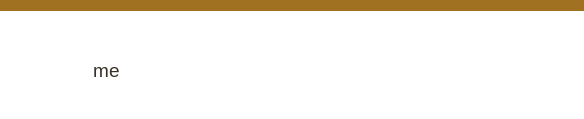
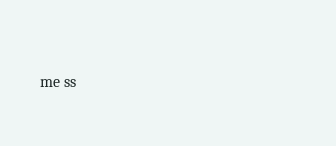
(120, 72) none -> [64,79,77,87] ss

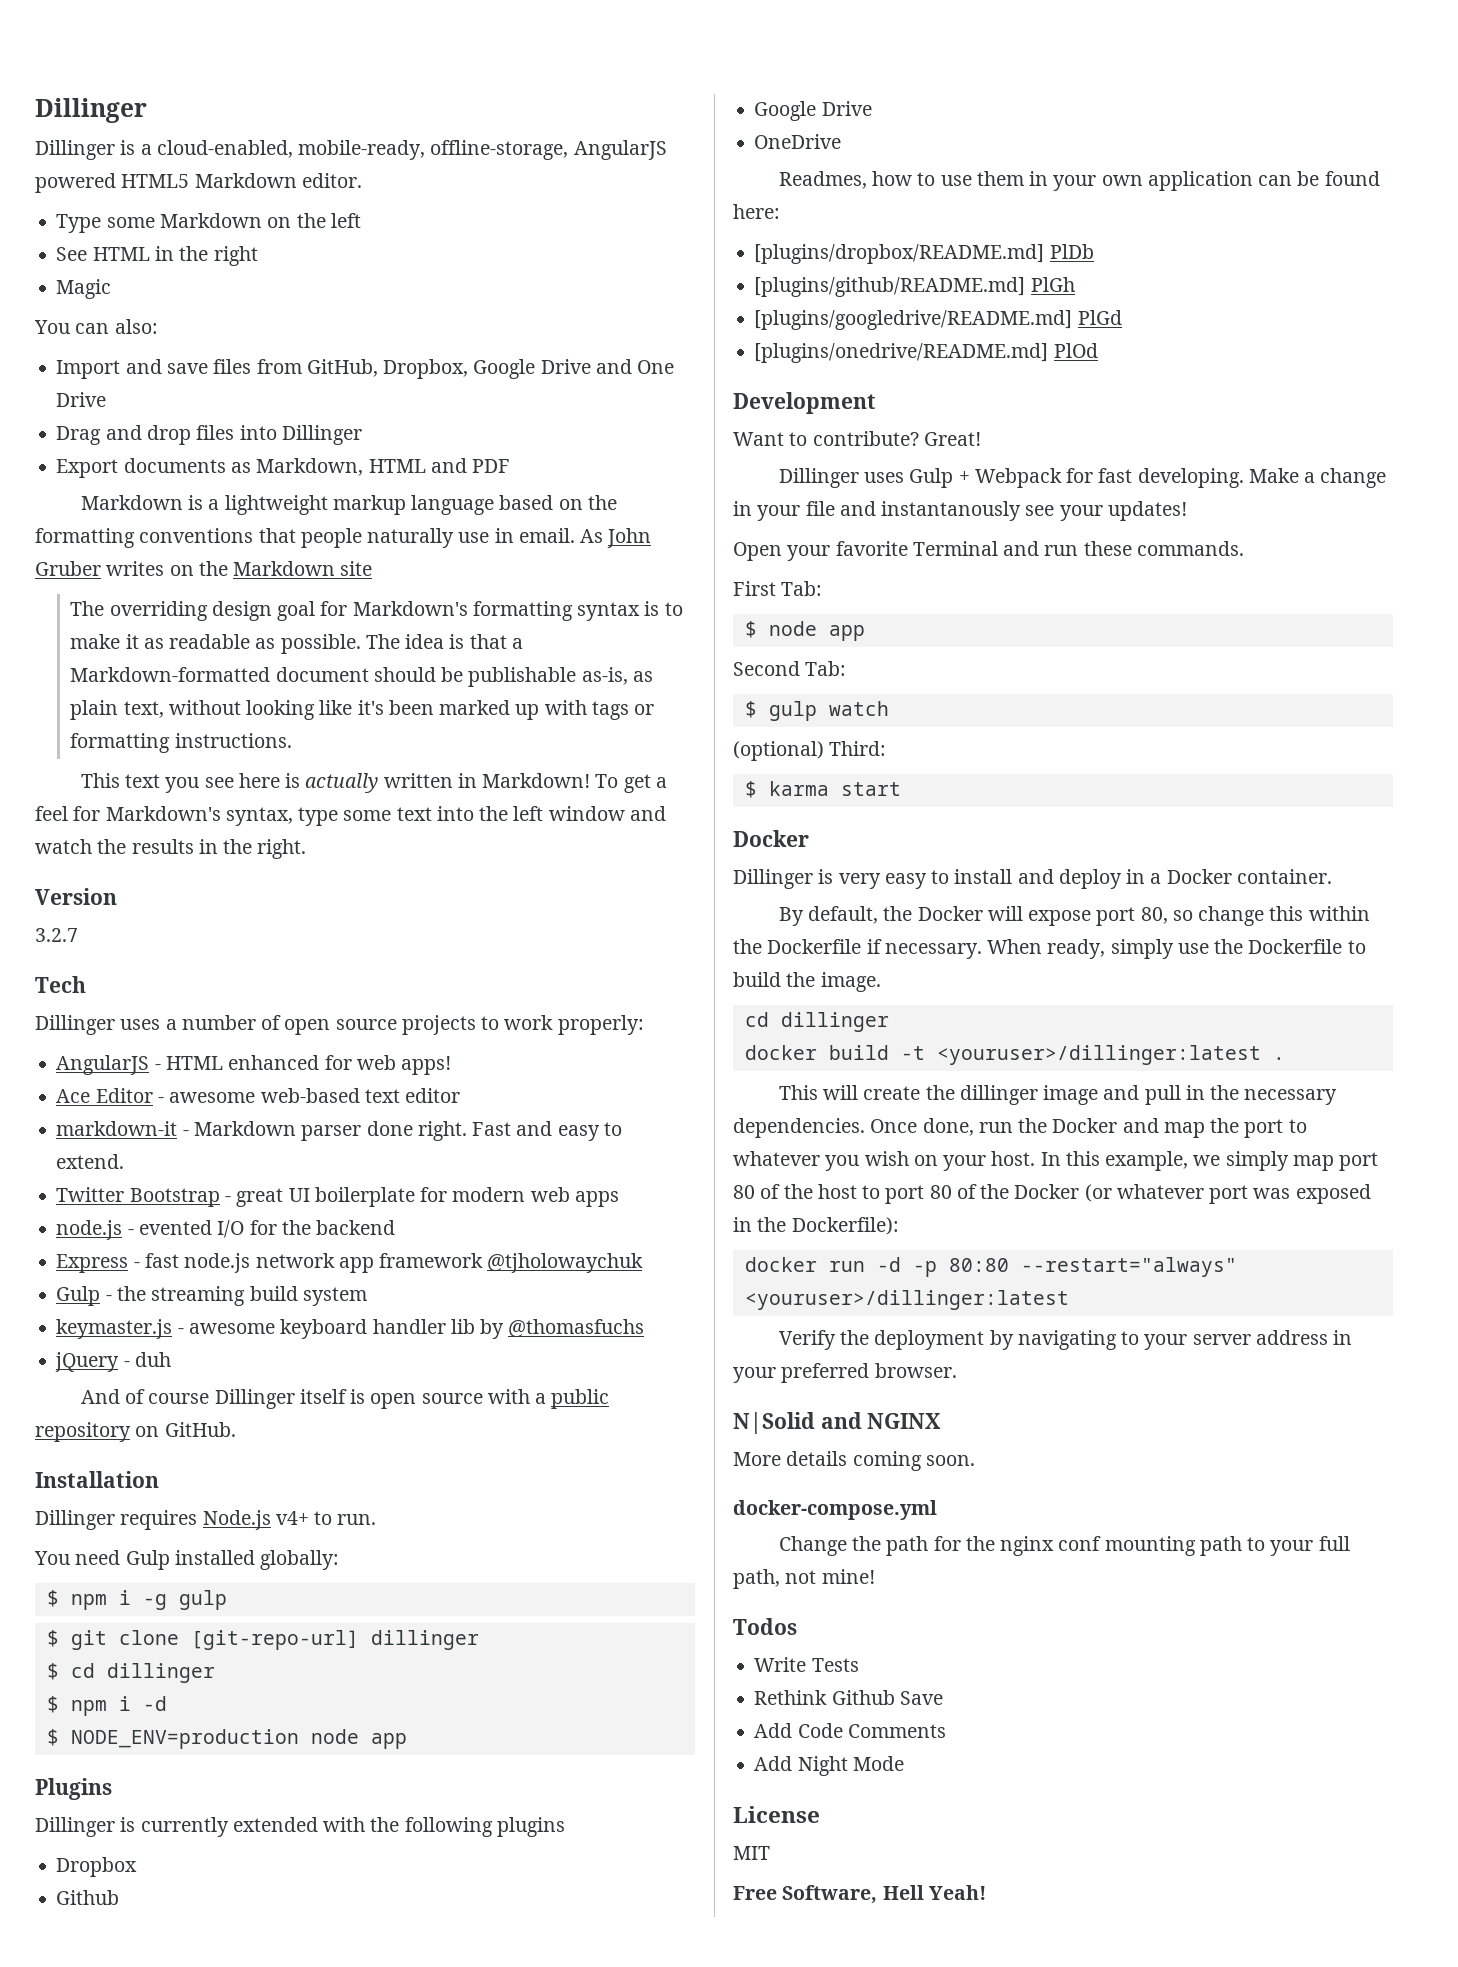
[40,79,77,87] me ss -> [35,98,147,123] [35,140,667,160] [35,173,362,193] [56,213,361,233] [56,246,258,266] [56,279,112,299] [34,319,158,334] [56,359,675,379] [56,392,107,407] [56,425,362,445] [56,458,511,478] [80,495,617,515] [35,528,652,548] [35,561,373,576] [70,601,683,621] [70,634,523,654] [70,667,653,687] [70,700,655,720] [70,733,292,753] [80,773,667,793] [35,806,666,826] [35,839,307,859] [35,888,117,905] [35,928,78,942] [35,976,86,993] [35,1015,644,1035] [56,1055,452,1075] [56,1088,461,1103] [56,1121,622,1141] [56,1154,125,1169] [56,1187,619,1207] [56,1220,396,1240] [56,1253,644,1273] [56,1286,367,1306] [56,1319,645,1339] [55,1352,171,1372] [80,1389,610,1409] [35,1422,236,1442] [35,1471,159,1488] [35,1510,377,1530] [34,1550,340,1570] [46,1590,227,1610] [46,1630,479,1650] [46,1663,215,1683] [46,1696,167,1716] [46,1729,407,1749] [35,1778,112,1800] [35,1817,565,1837] [56,1857,138,1877] [56,1890,120,1905] [754,101,872,121] [754,134,842,149] [778,171,1380,191] [733,204,780,219] [754,244,1094,264] [754,277,1075,297] [754,310,1122,330] [754,343,1098,363] [733,392,876,414] [733,431,981,446] [778,468,1387,488] [733,501,1187,521] [733,541,1244,561] [733,581,823,596] [744,621,865,641] [733,661,847,676] [744,701,889,721] [733,741,887,761] [744,781,901,798] [733,830,809,847] [733,869,1332,889] [778,906,1370,926] [733,939,1366,959] [733,972,881,992] [744,1012,889,1032] [744,1045,1285,1065] [778,1085,1338,1105] [733,1118,1307,1138] [733,1151,1379,1171] [733,1184,1371,1204] [733,1217,899,1235] [744,1257,1237,1277] [744,1290,1069,1310] [778,1330,1353,1350] [733,1363,957,1383] [733,1412,942,1434] [733,1451,975,1471] [733,1500,937,1520] [778,1536,1350,1556] [733,1569,875,1589] [733,1618,797,1635] [754,1657,859,1672] [754,1690,943,1705] [754,1723,946,1738] [754,1756,904,1776] [733,1806,820,1823] [733,1846,770,1860] [733,1885,986,1904] Dillinger // Dillinger is a cloud-enabled, mobile-ready, offline-storage, AngularJS powered HTML5 Markdown editor. // Type some Markdown on the left // See HTML in the right // Magic // You can also: // Import and save files from GitHub, Dropbox, Google Drive and One Drive // Drag and drop files into Dillinger // Export documents as Markdown, HTML and PDF // Markdown is a lightweight markup language based on the formatting conventions that people naturally use in email. As John Gruber writes on the Markdown site // The overriding design goal for Markdown's formatting syntax is to make it as readable as possible. The idea is that a Markdown-formatted document should be publishable as-is, as plain text, without looking like it's been marked up with tags or formatting instructions. // This text you see here is actually written in Markdown! To get a feel for Markdown's syntax, type some text into the left window and watch the results in the right. // Version // 3.2.7 // Tech // Dillinger uses a number of open source projects to work properly: // AngularJS - HTML enhanced for web apps! // Ace Editor - awesome web-based text editor // markdown-it - Markdown parser done right. Fast and easy to extend. // Twitter Bootstrap - great UI boilerplate for modern web apps // node.js - evented I/O for the backend // Express - fast node.js network app framework @tjholowaychuk // Gulp - the streaming build system // keymaster.js - awesome keyboard handler lib by @thomasfuchs // jQuery - duh // And of course Dillinger itself is open source with a public repository on GitHub. // Installation // Dillinger requires Node.js v4+ to run. // You need Gulp installed globally: // $ npm i -g gulp // $ git clone [git-repo-url] dillinger // $ cd dillinger // $ npm i -d // $ NODE_ENV=production node app // Plugins // Dillinger is currently extended with the following plugins // Dropbox // Github // Google Drive // OneDrive // Readmes, how to use them in your own application can be found here: // [plugins/dropbox/README.md] PlDb // [plugins/github/README.md] PlGh // [plugins/googledrive/README.md] PlGd // [plugins/onedrive/README.md] PlOd // Development // Want to contribute? Great! // Dillinger uses Gulp + Webpack for fast developing. Make a change in your file and instantanously see your updates! // Open your favorite Terminal and run these commands. // First Tab: // $ node app // Second Tab: // $ gulp watch // (optional) Third: // $ karma start // Docker // Dillinger is very easy to install and deploy in a Docker container. // By default, the Docker will expose port 80, so change this within the Dockerfile if necessary. When ready, simply use the Dockerfile to build the image. // cd dillinger // docker build -t <youruser>/dillinger:latest . // This will create the dillinger image and pull in the necessary dependencies. Once done, run the Docker and map the port to whatever you wish on your host. In this example, we simply map port 80 of the host to port 80 of the Docker (or whatever port was exposed in the Dockerfile): // docker run -d -p 80:80 --restart="always" <youruser>/dillinger:latest // Verify the deployment by navigating to your server address in your preferred browser. // N|Solid and NGINX // More details coming soon. // docker-compose.yml // Change the path for the nginx conf mounting path to your full path, not mine! // Todos // Write Tests // Rethink Github Save // Add Code Comments // Add Night Mode // License // MIT // Free Software, Hell Yeah!

